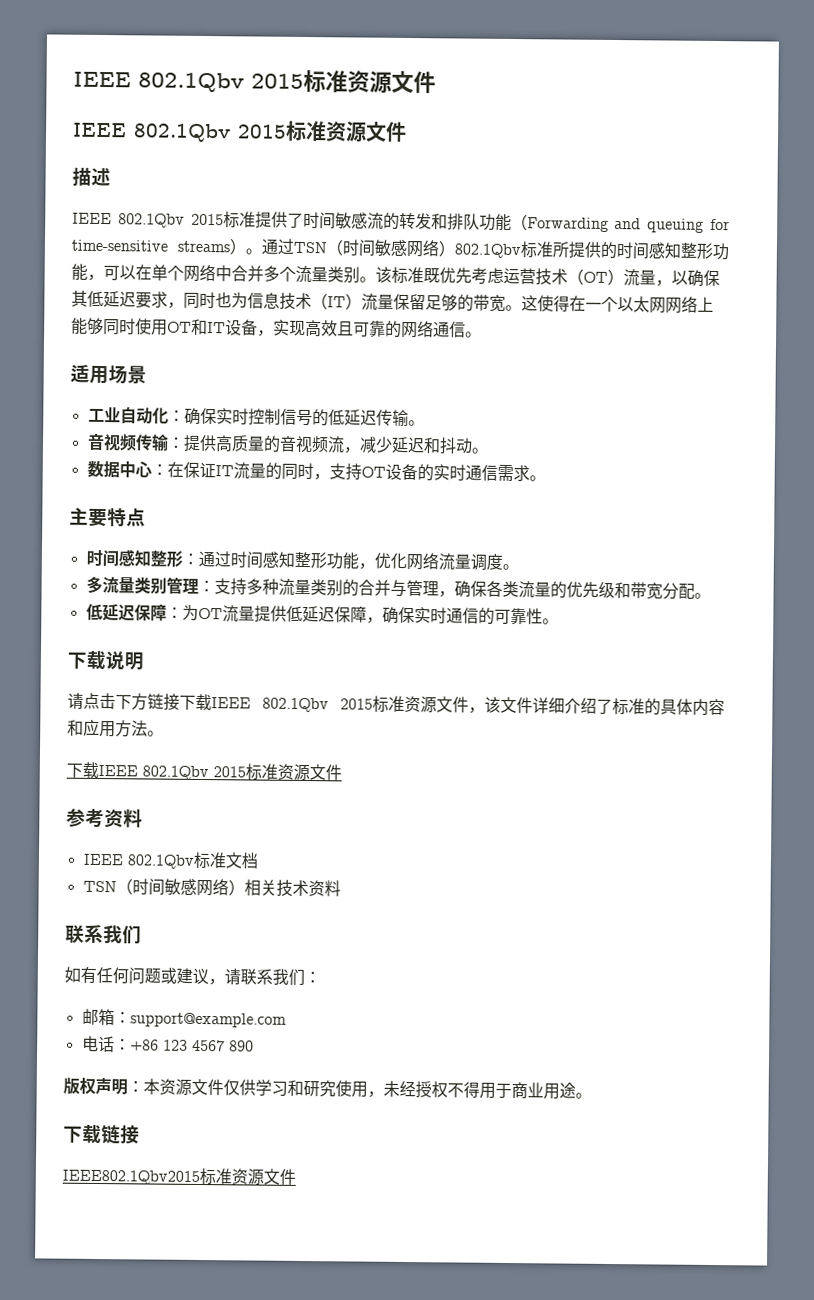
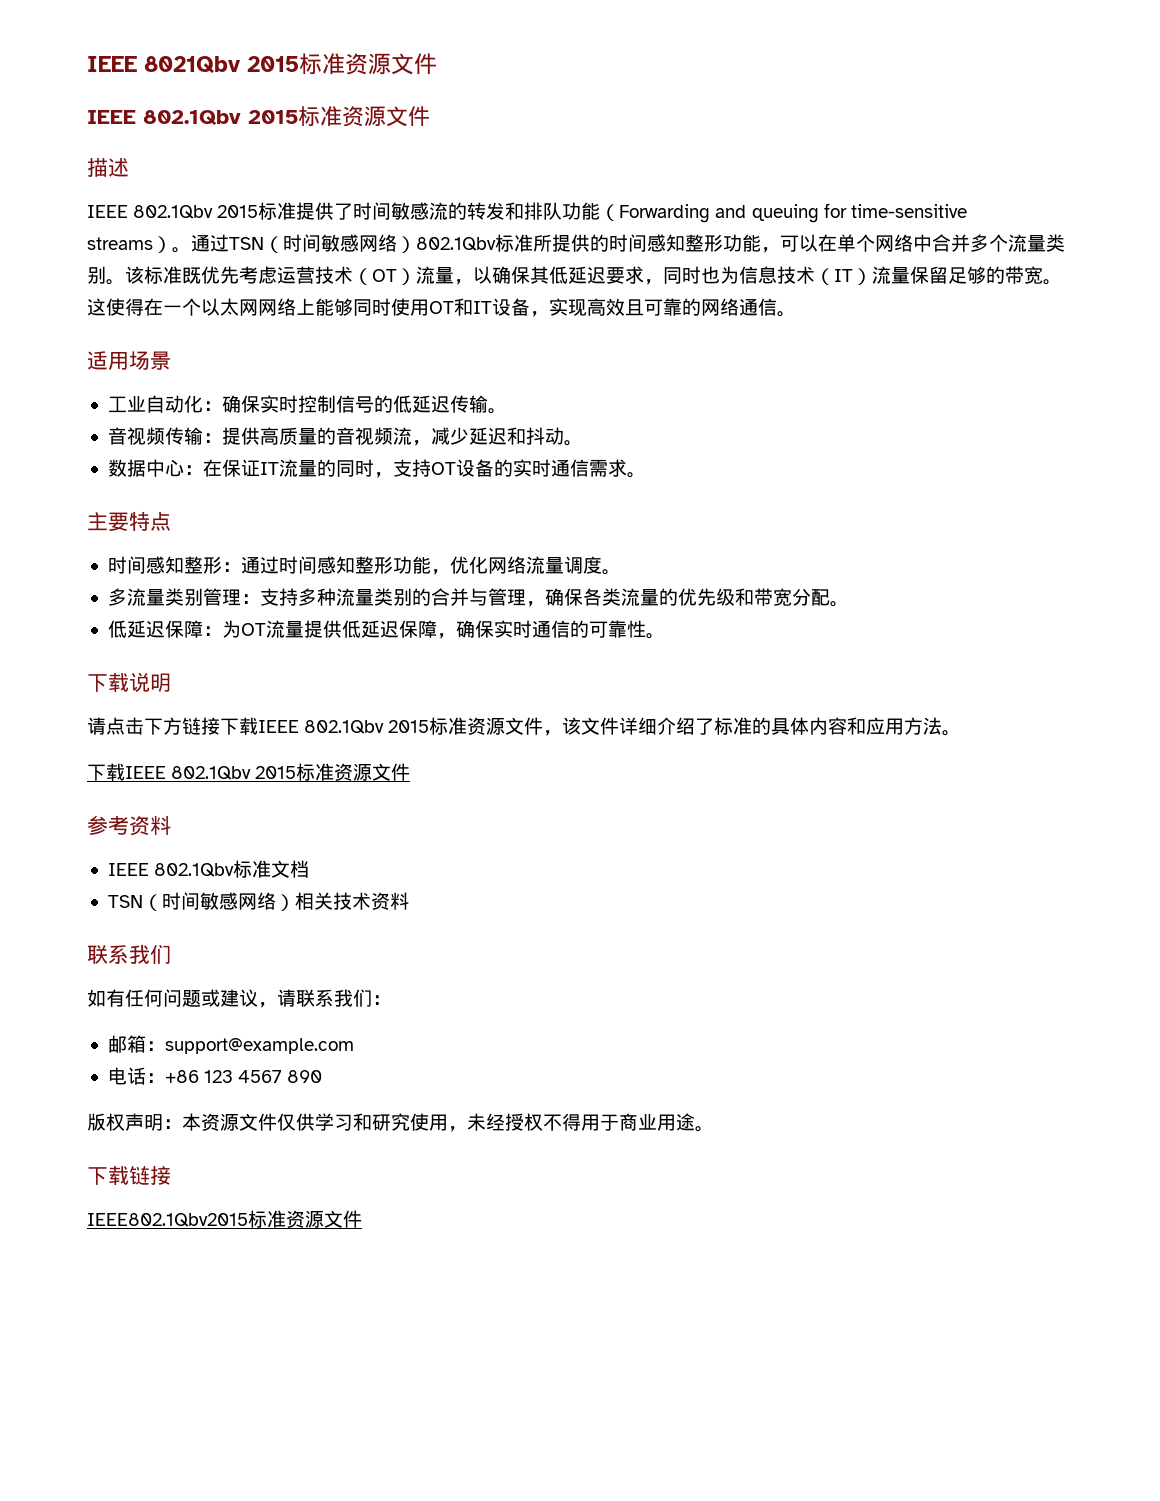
[73,71,244,93] IEEE 802.1Qbv -> [87,56,241,74] IEEE 8021Qbv

